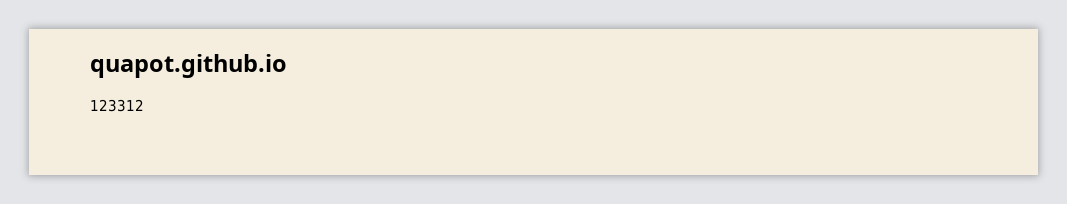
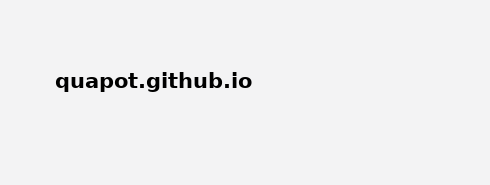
[90,99,144,112] // 123312 -> (252, 82) none

